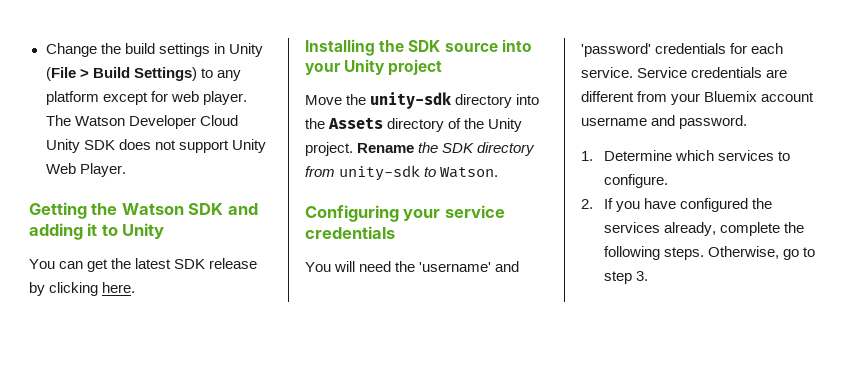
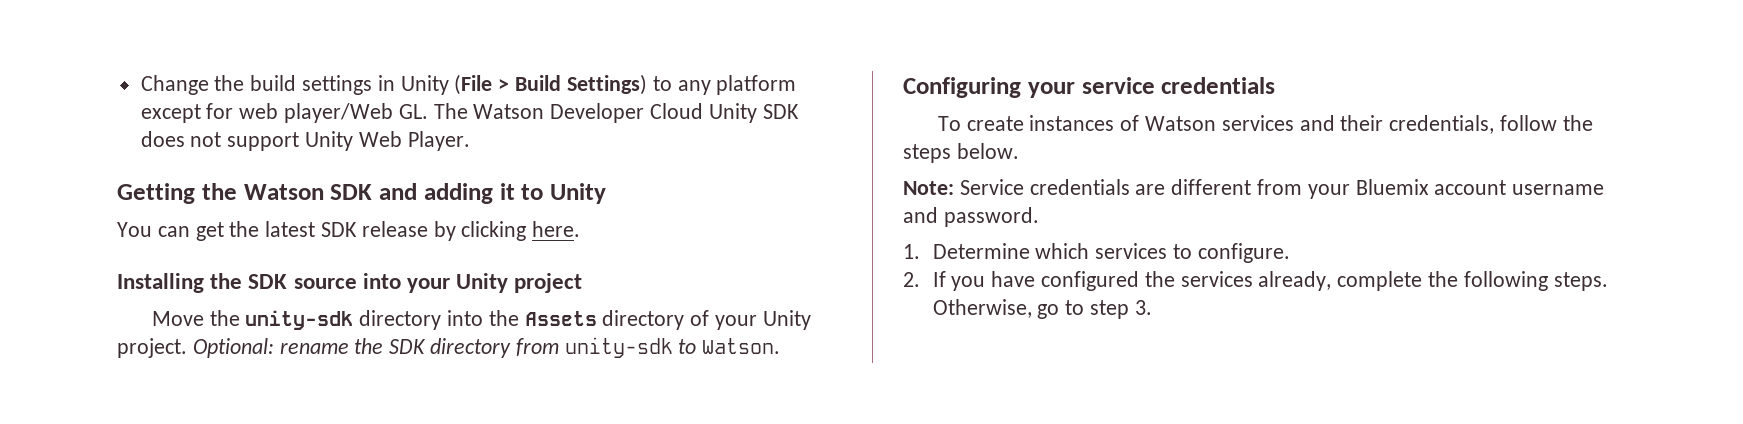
[202,91,247,105] player. -> [284,103,428,123] player/Web GL.
[464,118,485,129] the -> [714,315,757,330] your
[357,143,415,153] Rename -> [192,338,349,358] Optional: rename
[305,261,520,272] [581,43,784,57] [581,67,633,78] You will need the 'username' and 'password' credentials for each service. -> [937,115,1593,134] [903,143,1019,163] [903,181,954,195] To create instances of Watson services and their credentials, follow the steps below. // Note:

